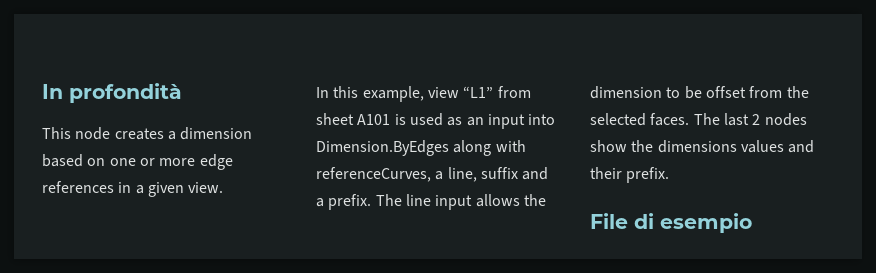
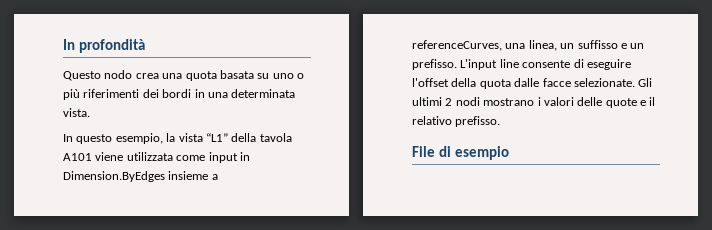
[42,127,253,140] [42,154,233,170] [42,181,224,197] [316,86,531,102] [316,113,556,129] [316,140,526,156] [316,167,549,182] [316,194,546,210] [590,86,809,99] [590,113,807,126] [590,140,815,153] [590,167,670,183] This node creates a dimension based on one or more edge references in a given view. // In this example, view “L1” from sheet A101 is used as an input into Dimension.ByEdges along with referenceCurves, a line, suffix and a prefix. The line input allows the dimension to be offset from the selected faces. The last 2 nodes show the dimensions values and their prefix. -> [63,70,304,81] [63,89,296,100] [63,108,90,117] [63,133,292,144] [63,152,250,163] [63,171,218,182] [412,40,645,51] [412,59,631,70] [412,78,653,89] [412,97,656,108] [412,116,501,127] Questo nodo crea una quota basata su uno o più riferimenti dei bordi in una determinata vista. // In questo esempio, la vista “L1” della tavola A101 viene utilizzata come input in Dimension.ByEdges insieme a referenceCurves, una linea, un suffisso e un prefisso. L'input line consente di eseguire l'offset della quota dalle facce selezionate. Gli ultimi 2 nodi mostrano i valori delle quote e il relativo prefisso.

